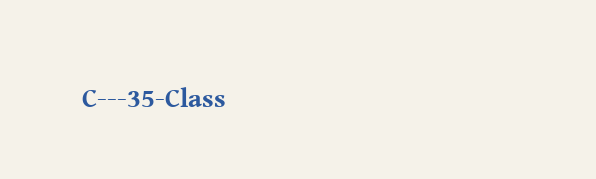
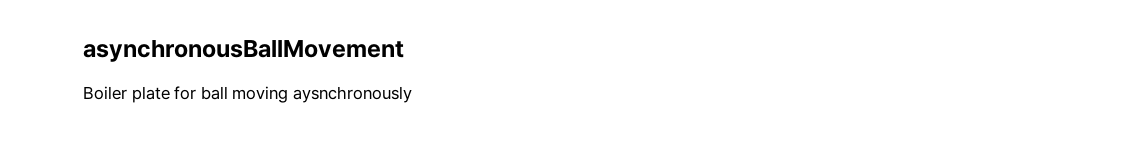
[82,87,226,107] C---35-Class -> [83,40,404,62] [83,86,412,103] asynchronousBallMovement // Boiler plate for ball moving aysnchronously

